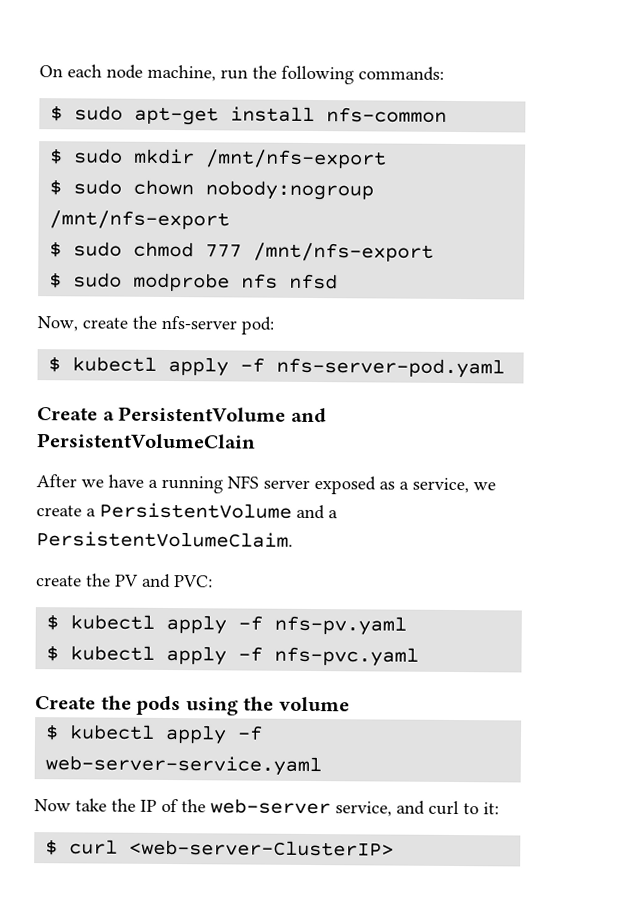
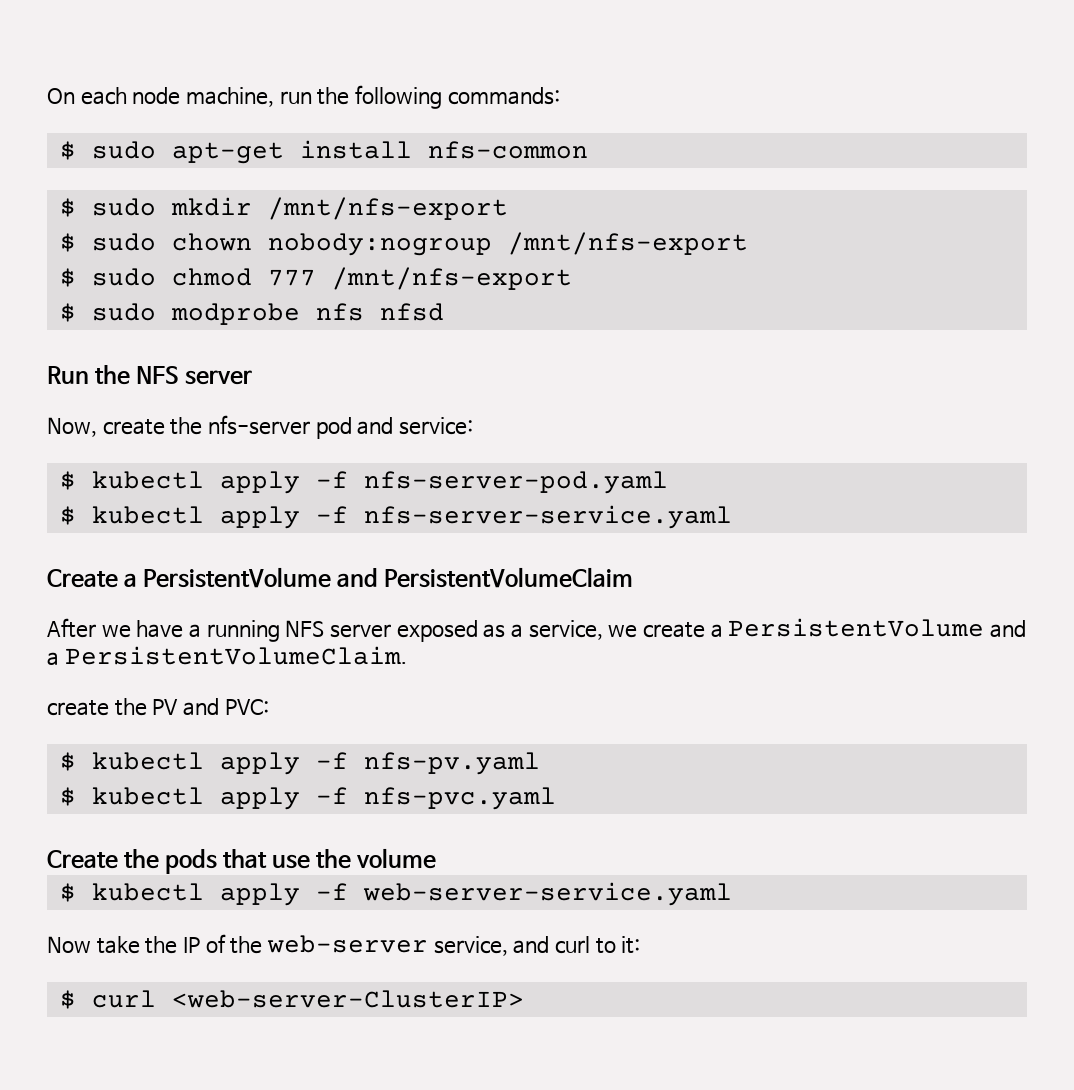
(339, 281) none -> [47,365,253,385] // Run the NFS server
[241,316,274,335] pod: -> [315,417,473,439] pod and service:
(506, 368) none -> [59,505,732,529] // $ kubectl apply -f nfs-server-service.yaml
[37,433,256,449] PersistentVolumeClain -> [384,567,634,588] PersistentVolumeClaim
[185,697,239,716] using -> [223,849,311,869] that use

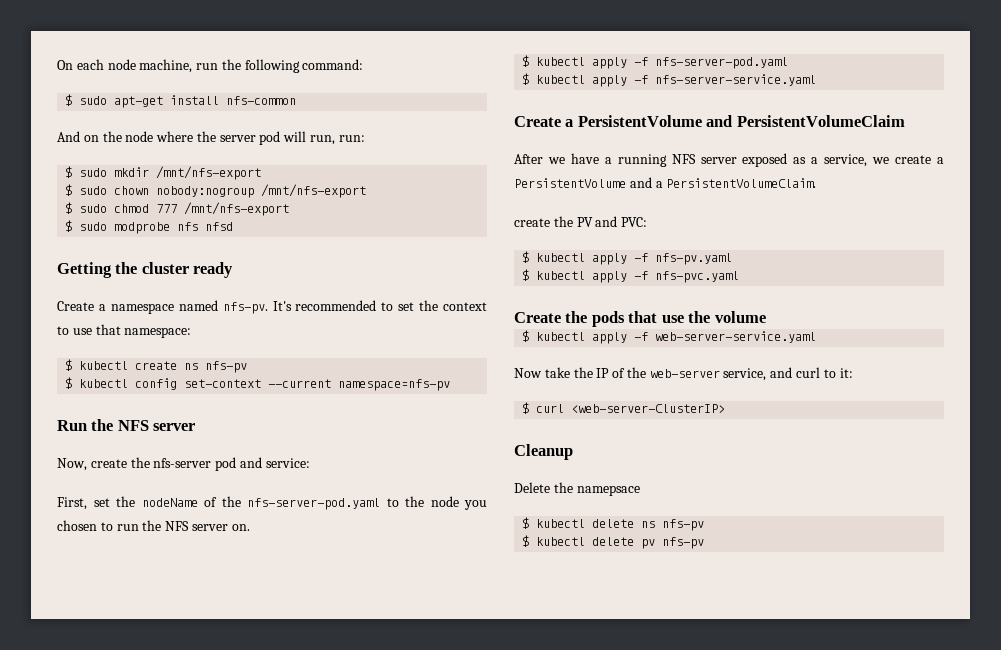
[447,87,560,105] commands: -> [302,59,364,70] command:
(588, 150) none -> [57,131,365,145] // And on the node where the server pod will run, run:
(444, 312) none -> [57,262,234,278] [57,300,487,314] [57,324,192,338] [65,359,248,373] [65,377,451,391] // Getting the cluster ready // Create a namespace named nfs-pv. It's recommended to set the context to use that namespace: // $ kubectl create ns nfs-pv // $ kubectl config set-context --current namespace=nfs-pv
(473, 426) none -> [57,496,487,510] [57,520,250,531] // First, set the nodeName of the nfs-server-pod.yaml to the node you chosen to run the NFS server on.
(524, 999) none -> [514,444,573,460] [514,482,640,496] [522,517,705,531] [522,535,705,549] // Cleanup // Delete the namepsace // $ kubectl delete ns nfs-pv // $ kubectl delete pv nfs-pv

